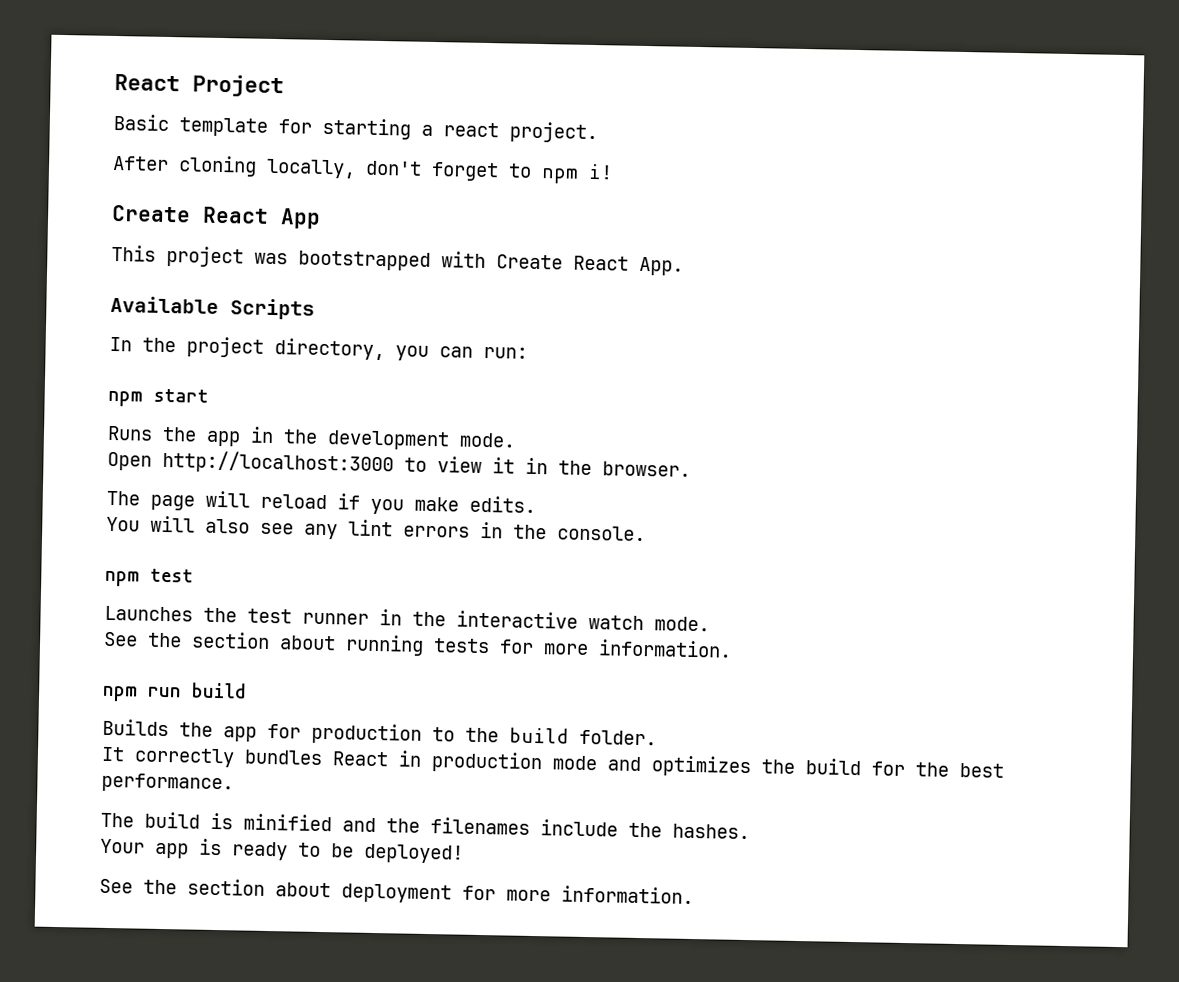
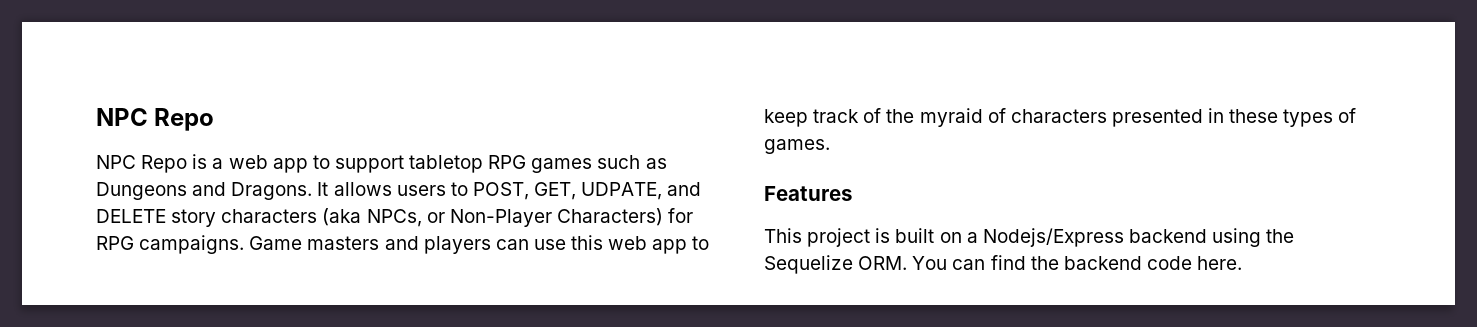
[114,73,284,98] [113,113,598,144] [112,155,613,184] [112,204,321,229] [111,244,684,276] [110,295,315,320] [109,336,528,361] [108,388,209,407] [107,425,516,451] [107,449,691,477] [106,490,536,515] [106,515,646,542] [105,568,194,587] [104,605,710,632] [103,631,732,658] [102,682,247,702] [102,718,657,746] [101,746,1004,778] [101,772,234,794] [100,811,750,840] [100,838,464,864] [99,878,694,905] React Project // Basic template for starting a react project. // After cloning locally, don't forget to npm i! // Create React App // This project was bootstrapped with Create React App. // Available Scripts // In the project directory, you can run: // npm start // Runs the app in the development mode. // Open http://localhost:3000 to view it in the browser. // The page will reload if you make edits. // You will also see any lint errors in the console. // npm test // Launches the test runner in the interactive watch mode. // See the section about running tests for more information. // npm run build // Builds the app for production to the build folder. // It correctly bundles React in production mode and optimizes the build for the best performance. // The build is minified and the filenames include the hashes. // Your app is ready to be deployed! // See the section about deployment for more information. -> [96,108,215,131] [96,154,667,173] [96,182,702,200] [96,208,694,227] [96,235,710,254] [764,108,1357,127] [764,139,830,154] [764,186,852,201] [764,228,1295,247] [764,255,1243,274] NPC Repo // NPC Repo is a web app to support tabletop RPG games such as Dungeons and Dragons. It allows users to POST, GET, UDPATE, and DELETE story characters (aka NPCs, or Non-Player Characters) for RPG campaigns. Game masters and players can use this web app to keep track of the myraid of characters presented in these types of games. // Features // This project is built on a Nodejs/Express backend using the Sequelize ORM. You can find the backend code here.

